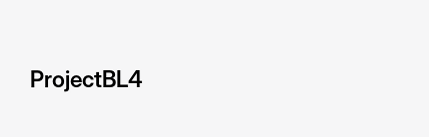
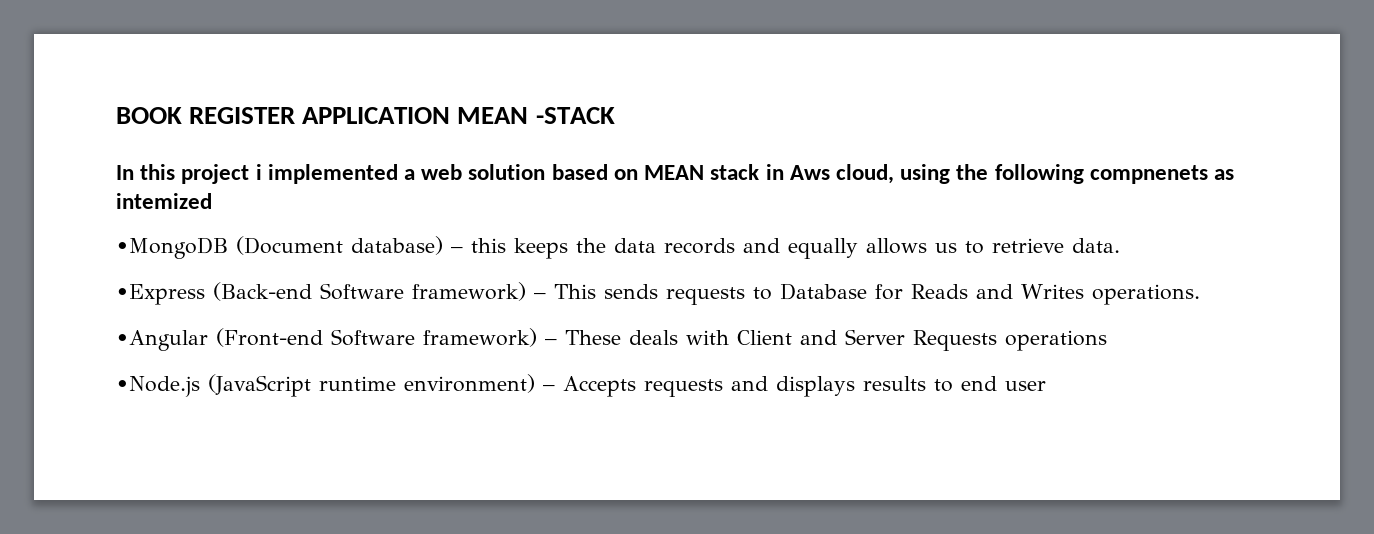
[30,70,143,93] ProjectBL4 -> [116,107,615,124] [116,164,1234,184] [116,193,212,209] [116,236,1120,259] [116,282,1200,305] [116,328,1107,351] [116,374,1047,397] BOOK REGISTER APPLICATION MEAN -STACK // In this project i implemented a web solution based on MEAN stack in Aws cloud, using the following compnenets as intemized // •MongoDB (Document database) – this keeps the data records and equally allows us to retrieve data. // •Express (Back-end Software framework) – This sends requests to Database for Reads and Writes operations. // •Angular (Front-end Software framework) – These deals with Client and Server Requests operations // •Node.js (JavaScript runtime environment) – Accepts requests and displays results to end user

